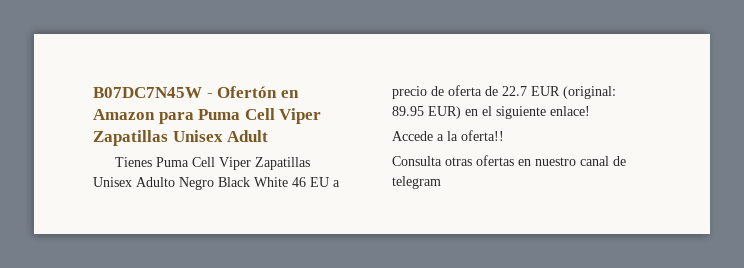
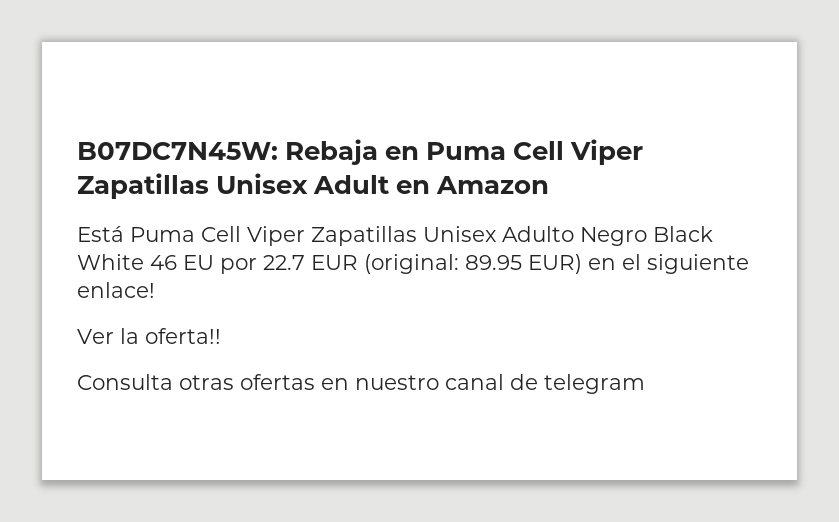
[93,86,299,98] [93,109,194,124] B07DC7N45W - Ofertón en Amazon para -> [77,139,420,165] B07DC7N45W: Rebaja en
[114,157,152,167] // Tienes -> [396,176,550,194] [77,226,124,242] en Amazon // Está
[333,180,340,187] [392,85,498,99] a precio de oferta de -> [220,258,257,274] por
[392,131,444,141] Accede a -> [77,329,114,344] Ver

